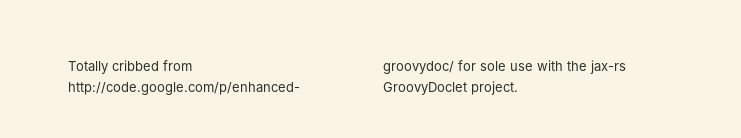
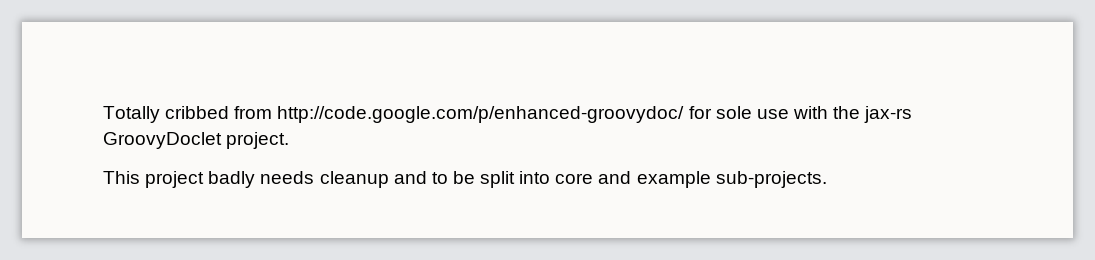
(518, 88) none -> [103,171,827,188] // This project badly needs cleanup and to be split into core and example sub-projects.

